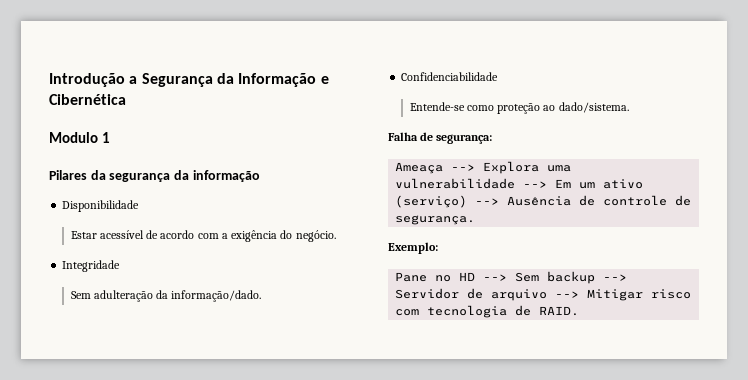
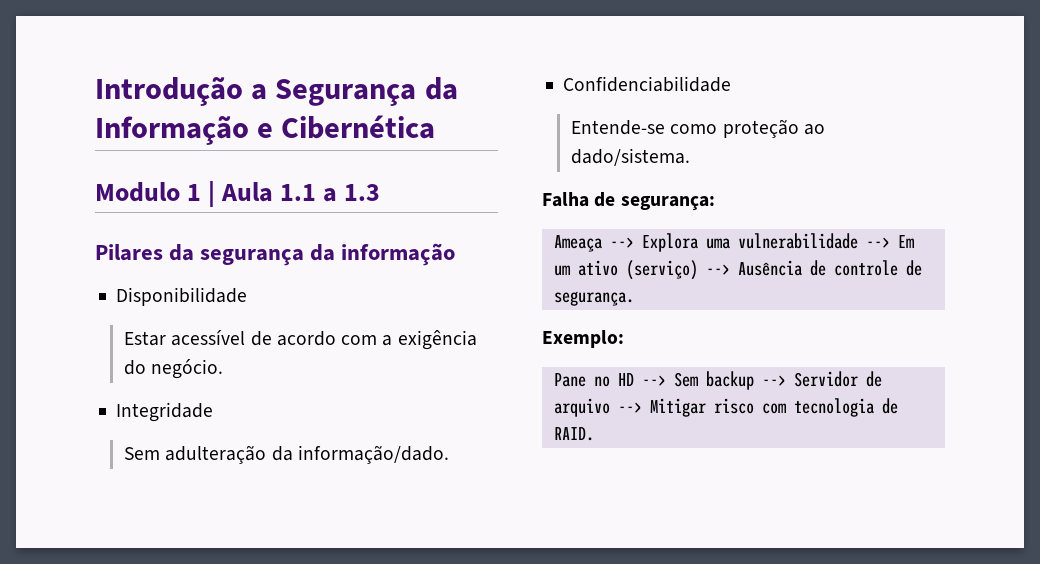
(110, 137) none -> [208,181,381,208] | Aula 1.1 a 1.3

